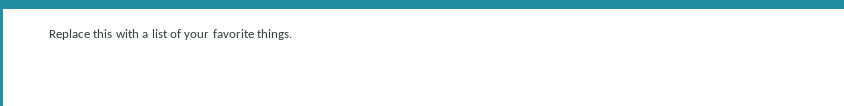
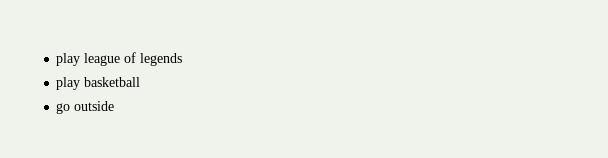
[49,29,292,40] Replace this with a list of your favorite things. -> [56,52,183,66] [56,77,141,90] [56,101,115,114] play league of legends // play basketball // go outside

